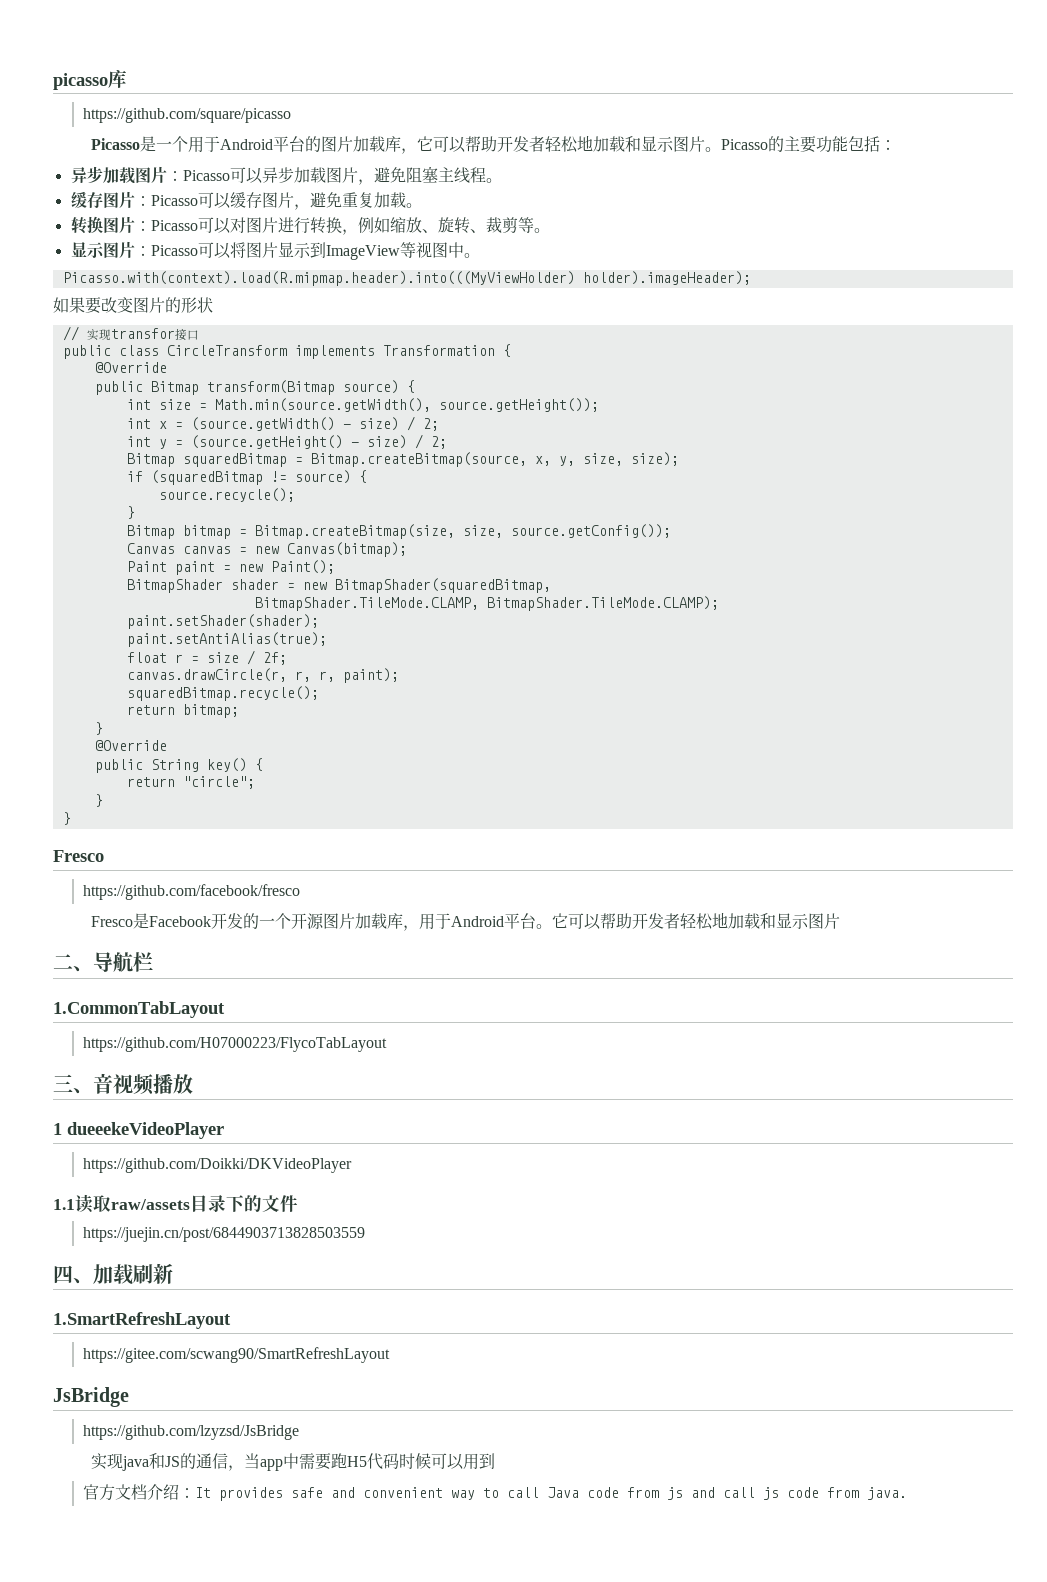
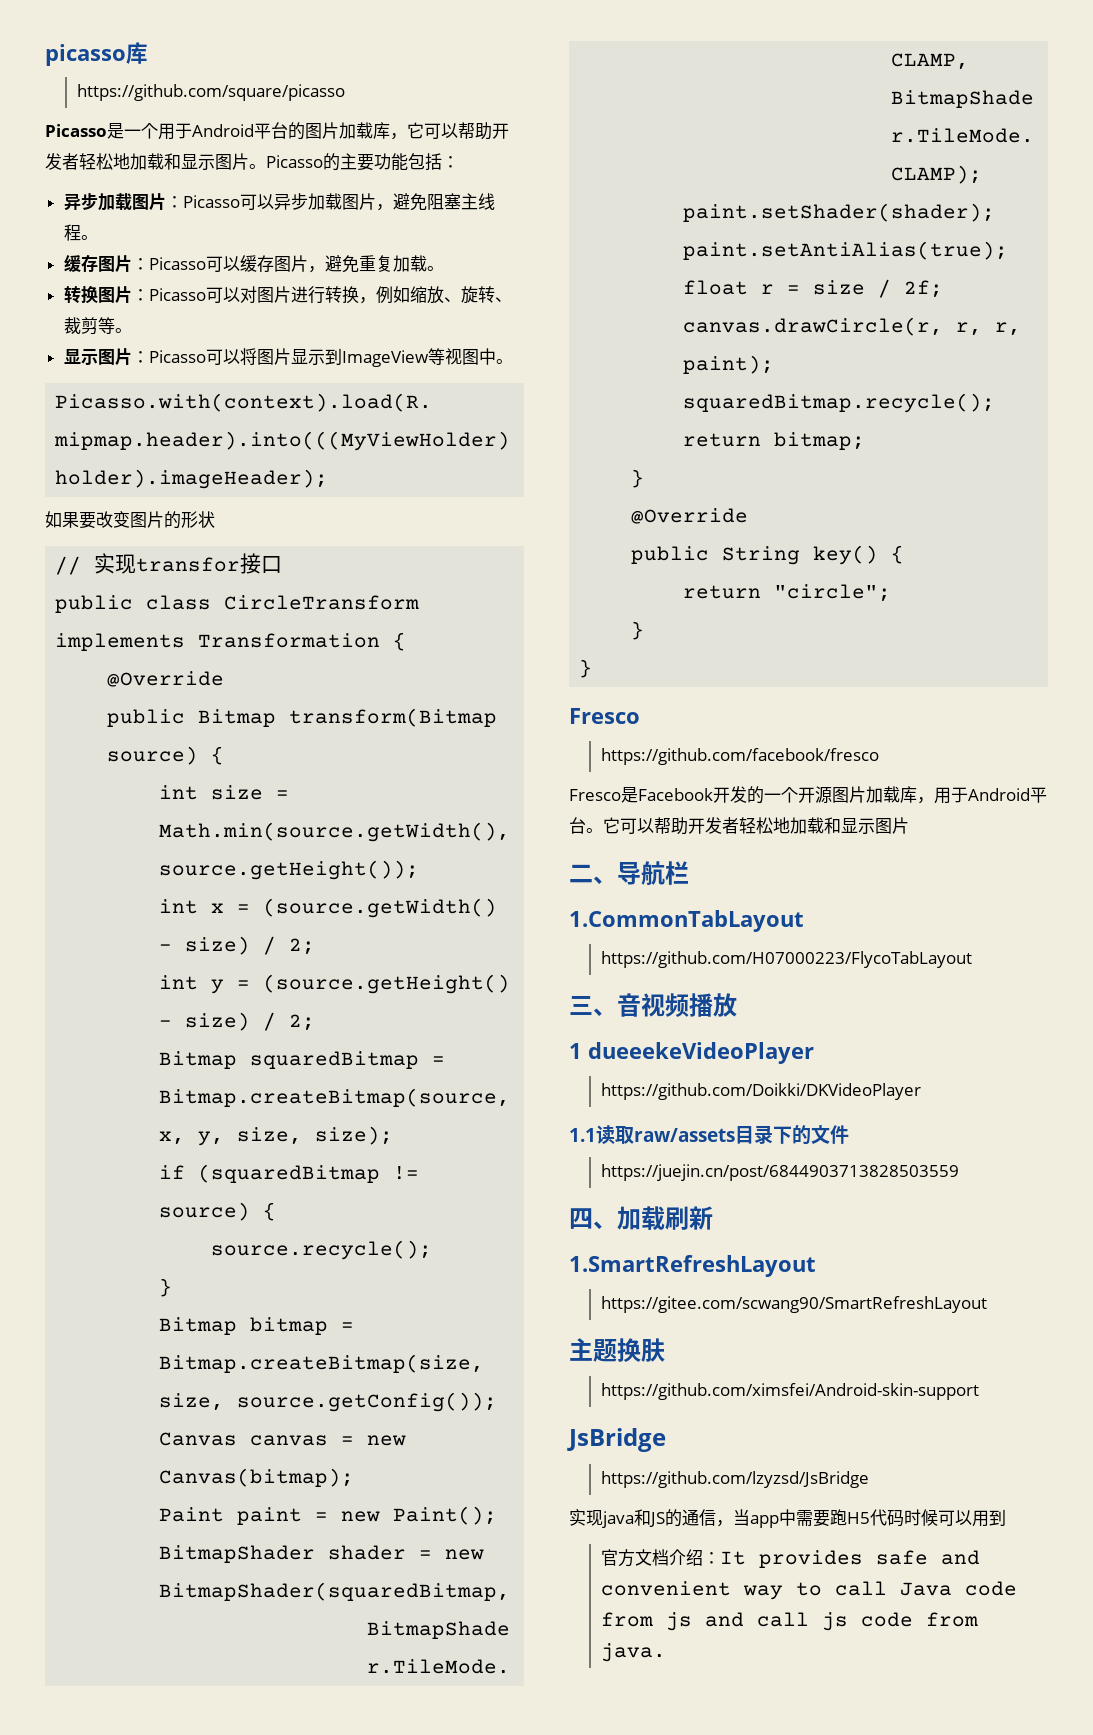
(390, 1355) none -> [569,1338,665,1362] [600,1383,979,1400] // 主题换肤 // https://github.com/ximsfei/Android-skin-support

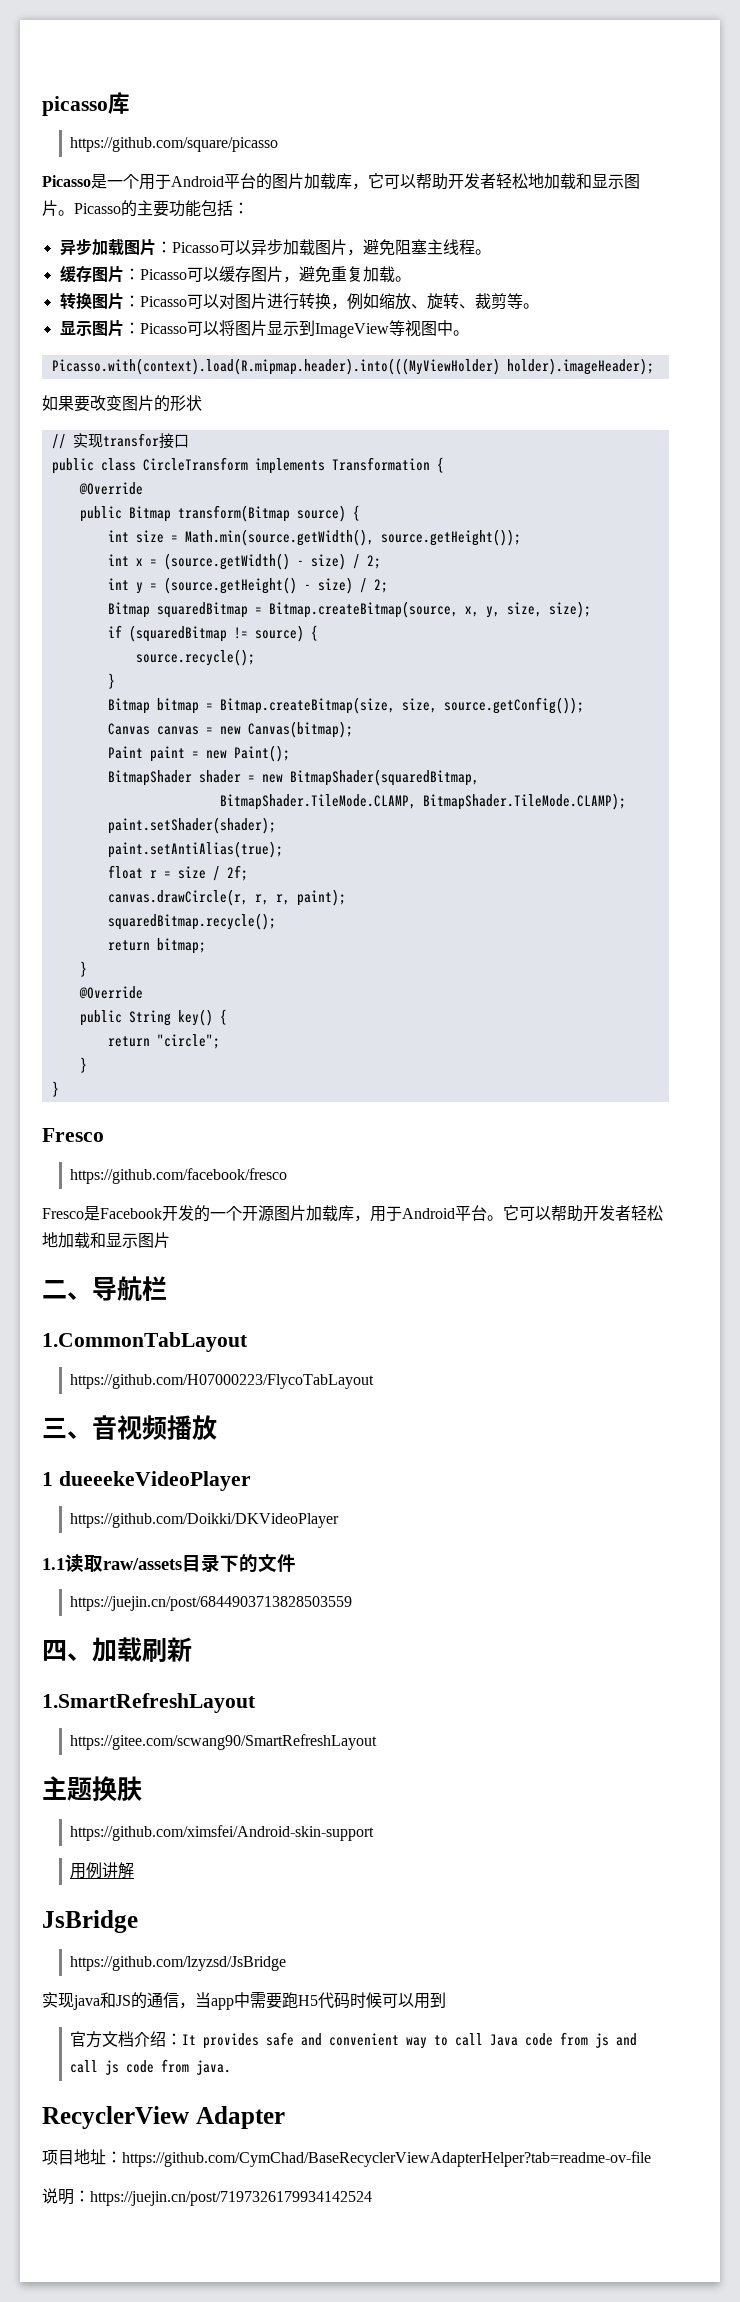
(979, 1391) none -> [70,1862,135,1879] // 用例讲解
(666, 1652) none -> [42,2106,285,2129] [42,2149,651,2167] [42,2188,372,2206] // RecyclerView Adapter // 项目地址：https://github.com/CymChad/BaseRecyclerViewAdapterHelper?tab=readme-ov-file // 说明：https://juejin.cn/post/7197326179934142524

